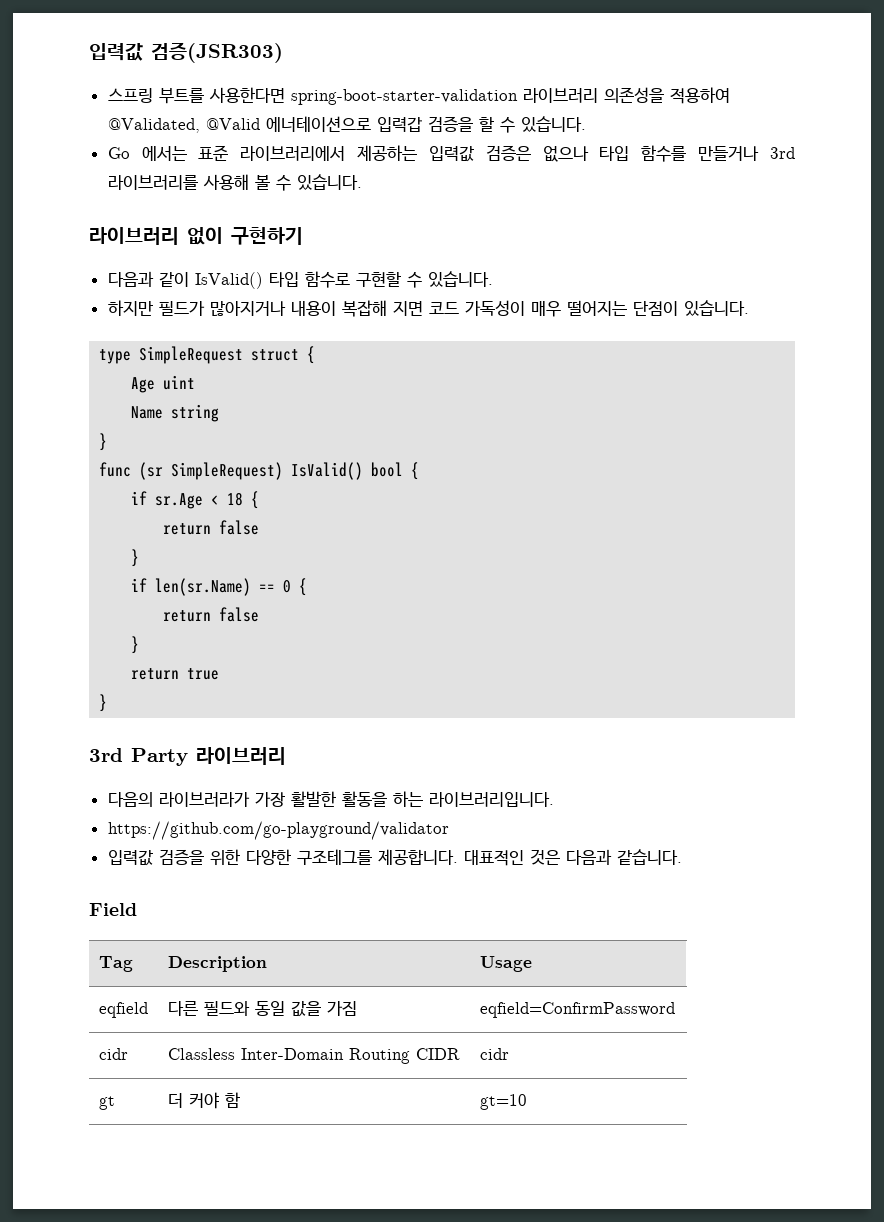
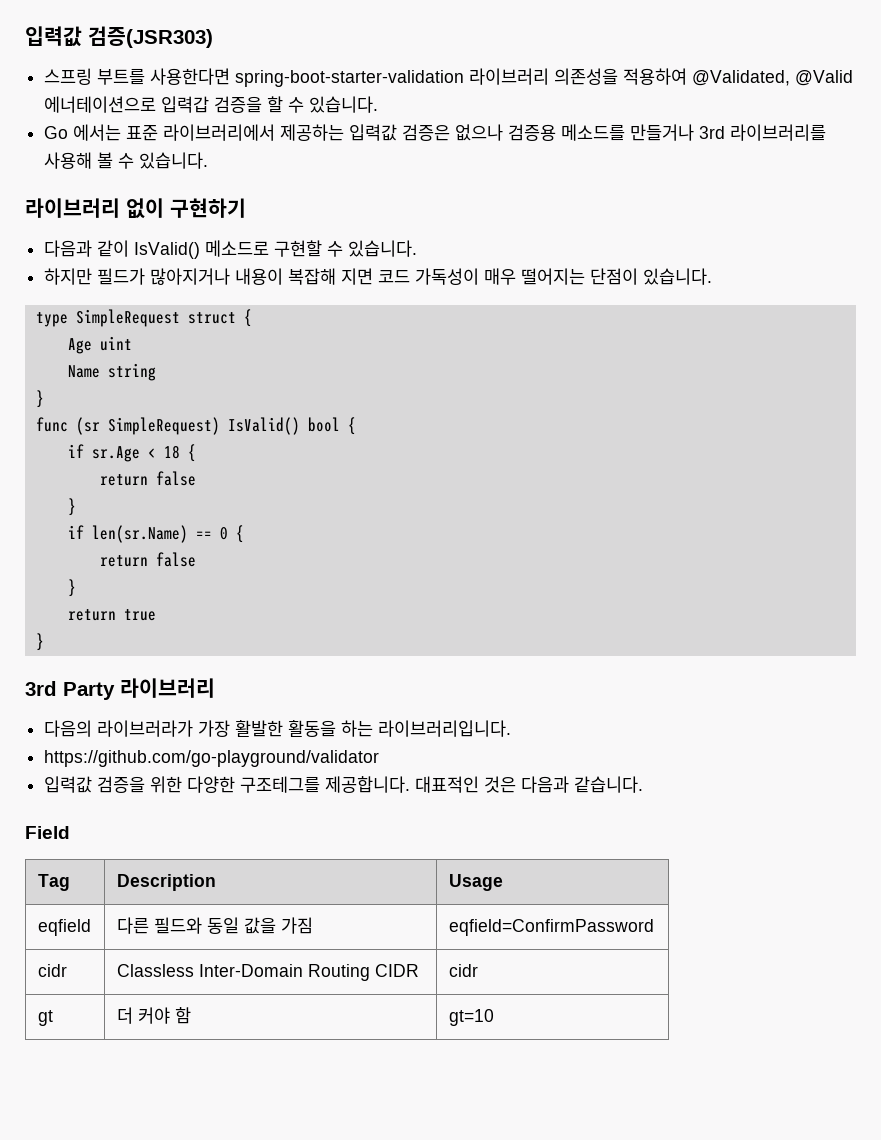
[599,145,687,162] 타입 함수를 -> [508,124,626,141] 검증용 메소드를
[268,271,350,288] 타입 함수로 -> [205,240,270,257] 메소드로

